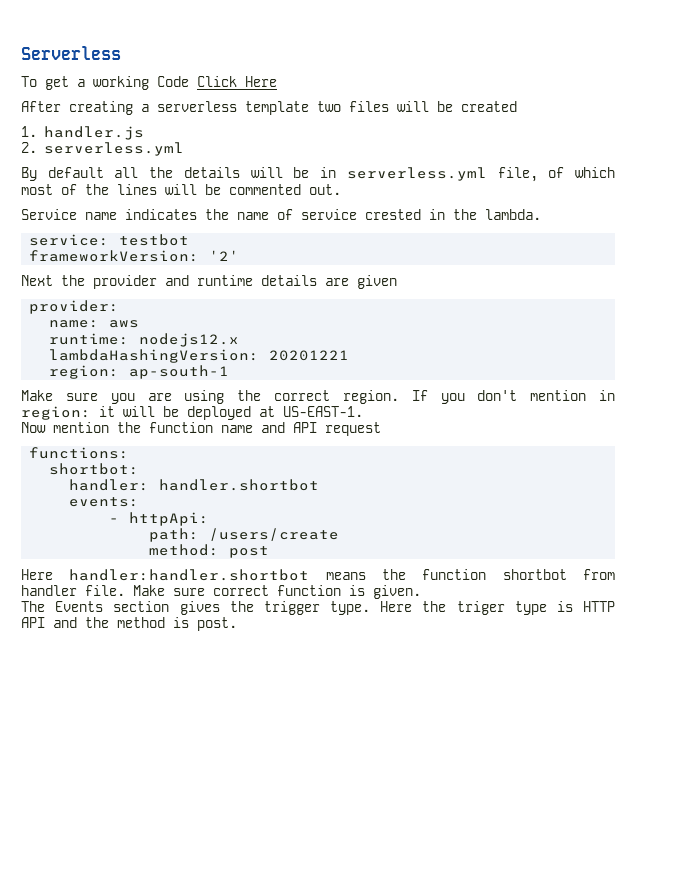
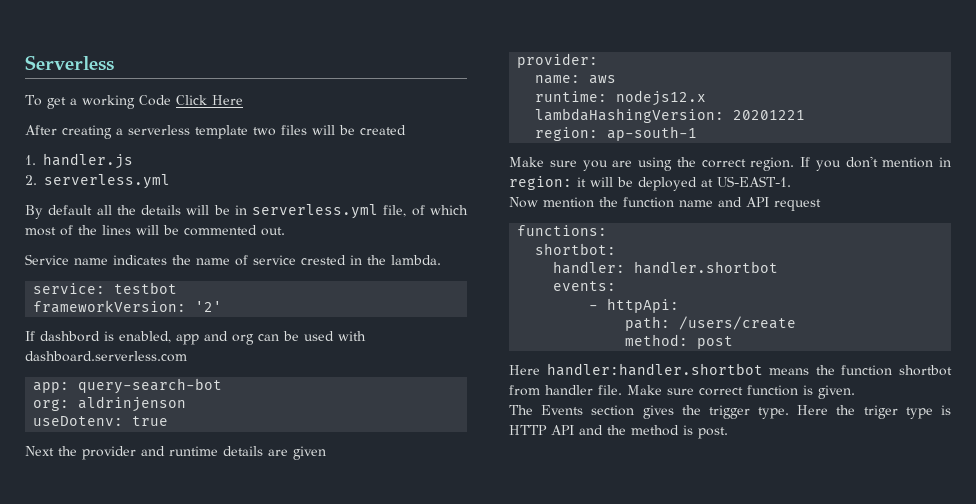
(240, 255) none -> [25,331,366,345] [25,351,187,362] [33,378,223,394] [33,396,187,412] [33,416,169,426] // If dashbord is enabled, app and org can be used with dashboard.serverless.com // app: query-search-bot // org: aldrinjenson // useDotenv: true

